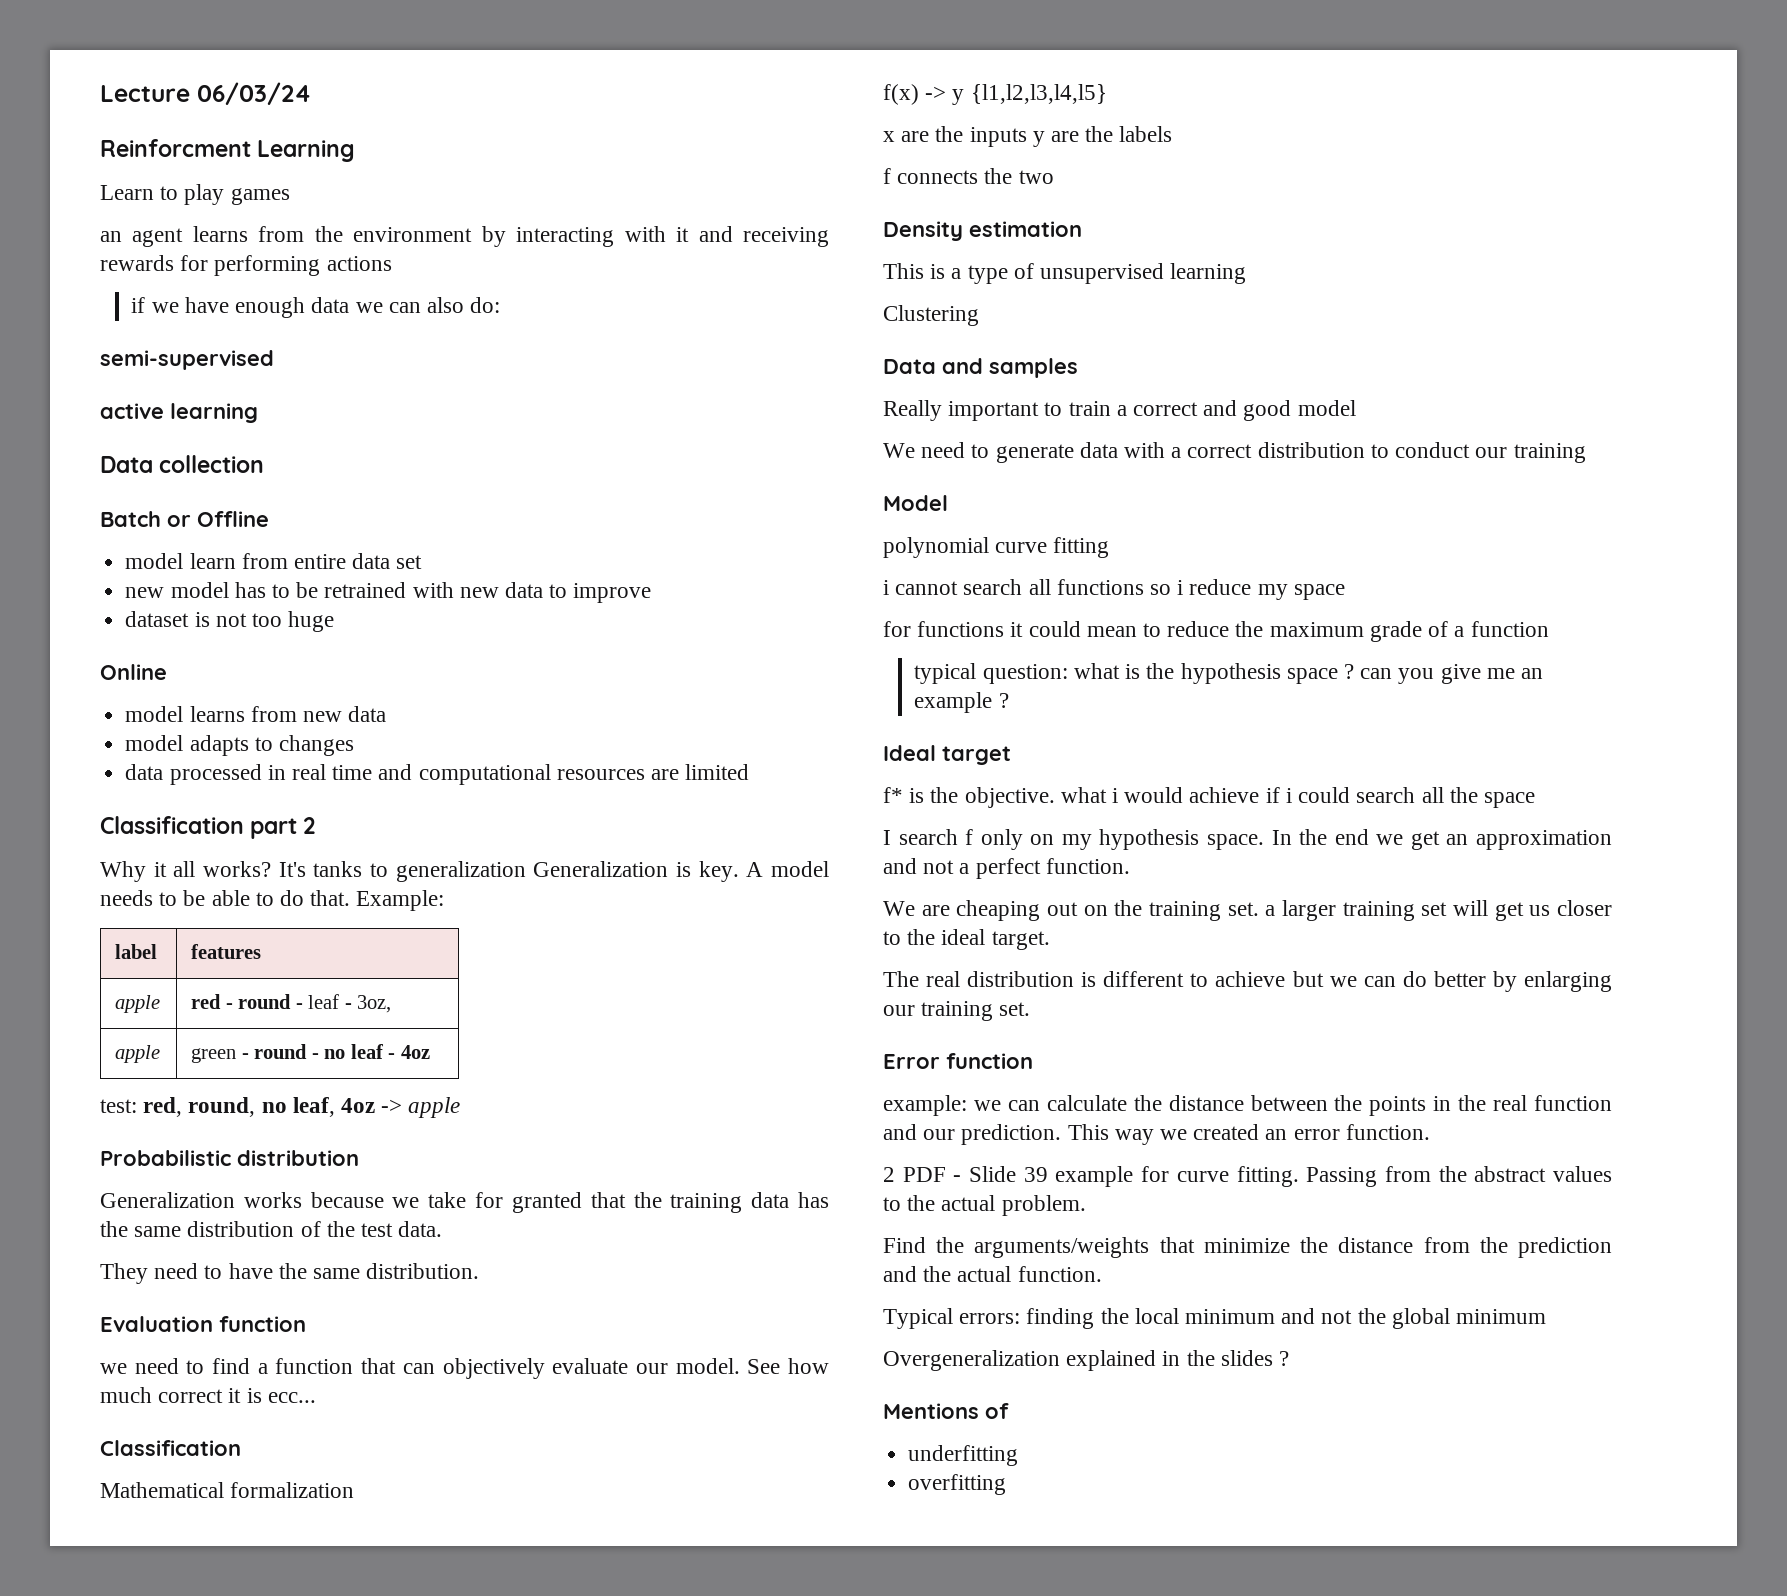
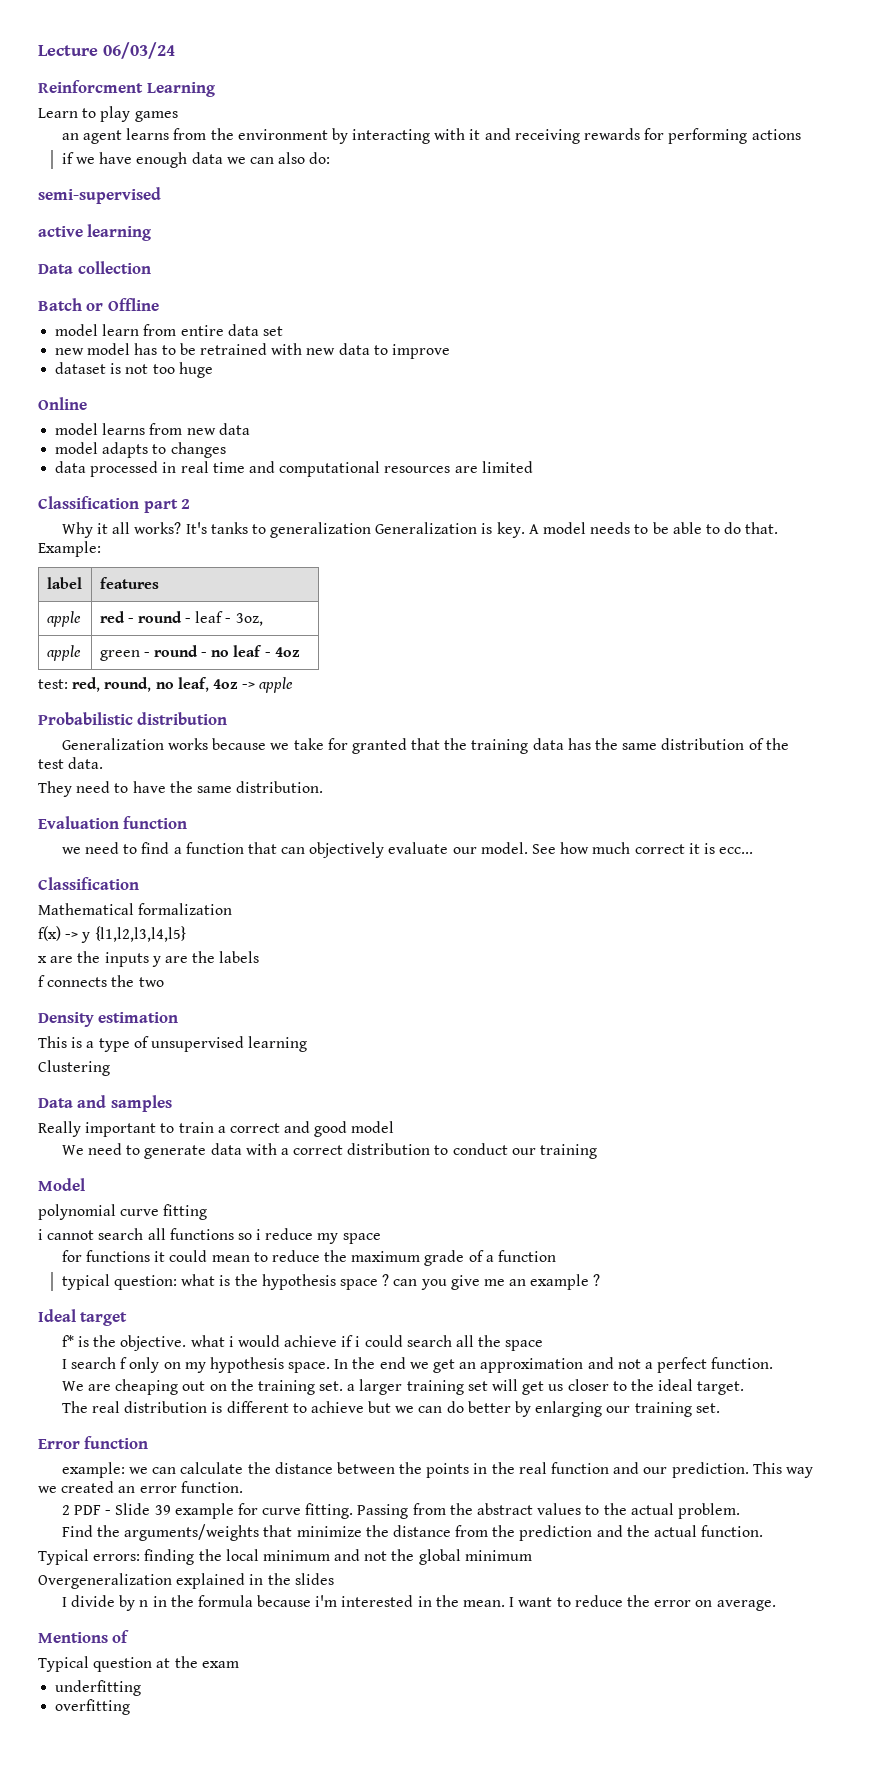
[1279,1351,1290,1366] [883,1403,1009,1419] ? // Mentions of -> [61,1595,776,1611] [38,1630,130,1643] [38,1656,239,1672] // I divide by n in the formula because i'm interested in the mean. I want to reduce the error on average. // Mentions of // Typical question at the exam

